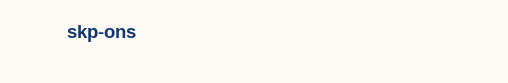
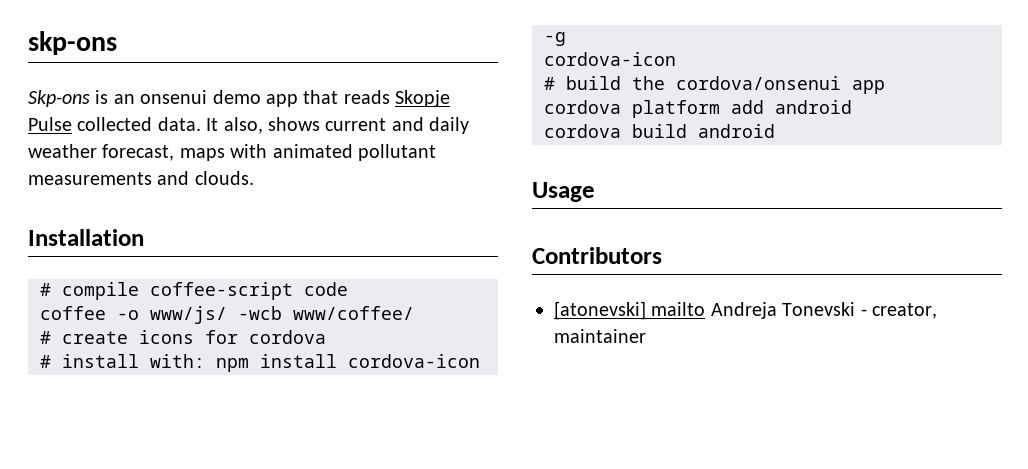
(136, 33) none -> [28,90,451,107] [28,117,470,134] [28,144,436,161] [28,171,254,185] [28,229,144,246] [40,282,348,300] [40,306,414,324] [40,330,326,344] [40,354,480,372] [544,32,566,46] [544,52,676,66] [544,76,885,94] [544,100,852,118] [544,124,775,138] [532,182,595,202] [532,247,662,264] [554,301,937,320] [554,329,646,343] // Skp-ons is an onsenui demo app that reads Skopje Pulse collected data. It also, shows current and daily weather forecast, maps with animated pollutant measurements and clouds. // Installation // # compile coffee-script code // coffee -o www/js/ -wcb www/coffee/ // # create icons for cordova // # install with: npm install cordova-icon -g // cordova-icon // # build the cordova/onsenui app // cordova platform add android // cordova build android // Usage // Contributors // [atonevski] mailto Andreja Tonevski - creator, maintainer

